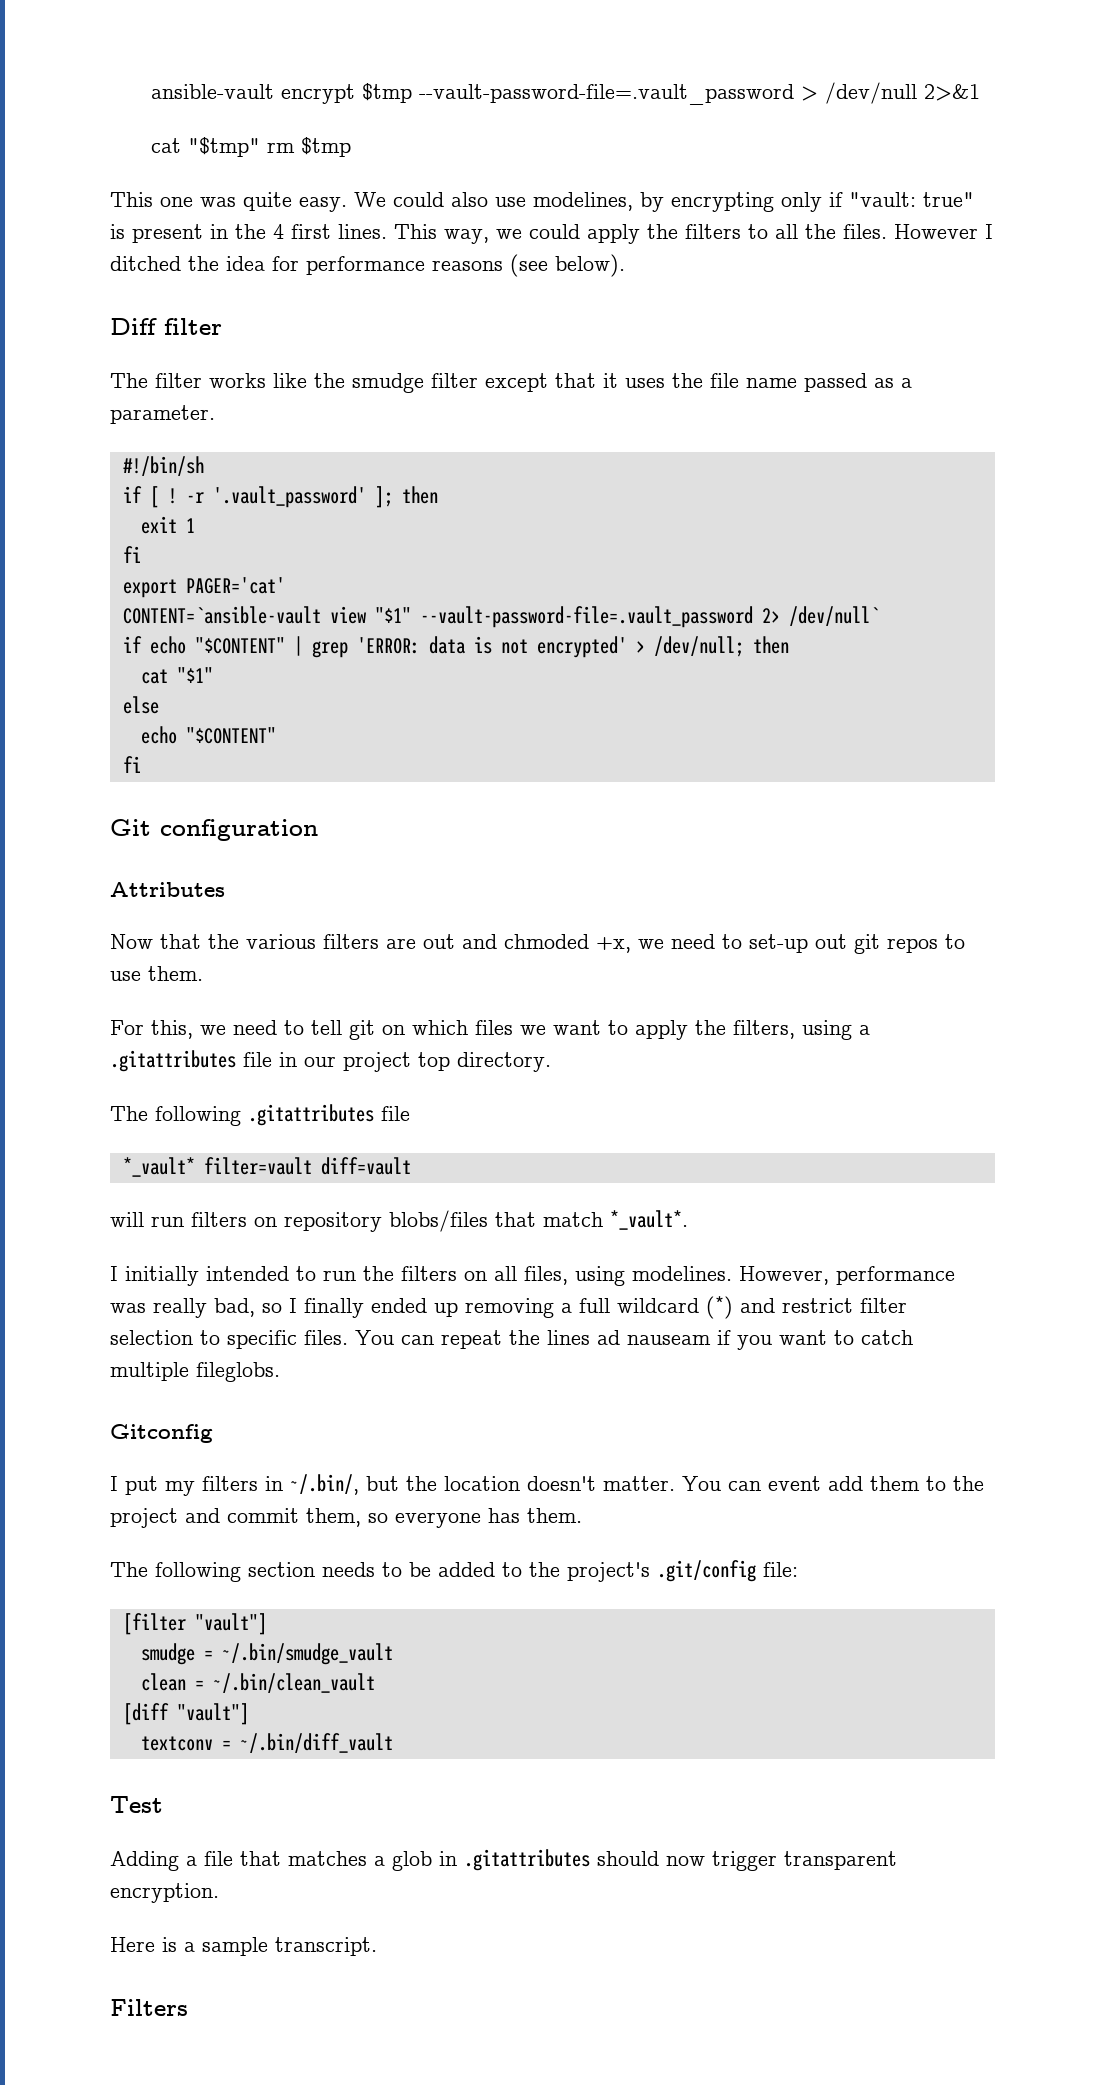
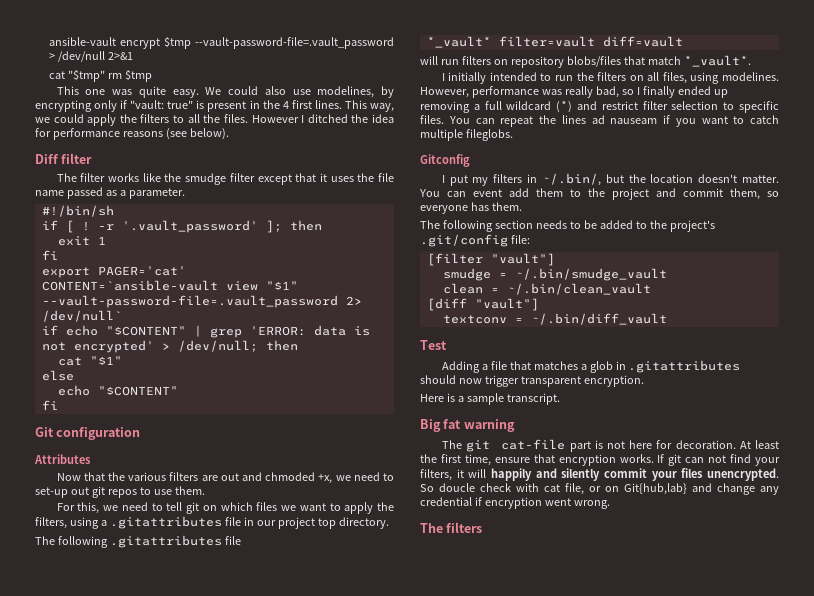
[110,1999,188,2016] Filters -> [420,419,515,432] [441,439,779,452] [420,454,780,466] [420,468,779,481] [420,483,779,495] [420,497,610,509] [420,522,483,533] Big fat warning // The git cat-file part is not here for decoration. At least the first time, ensure that encryption works. If git can not find your filters, it will happily and silently commit your files unencrypted. So doucle check with cat file, or on Git{hub,lab} and change any credential if encryption went wrong. // The filters

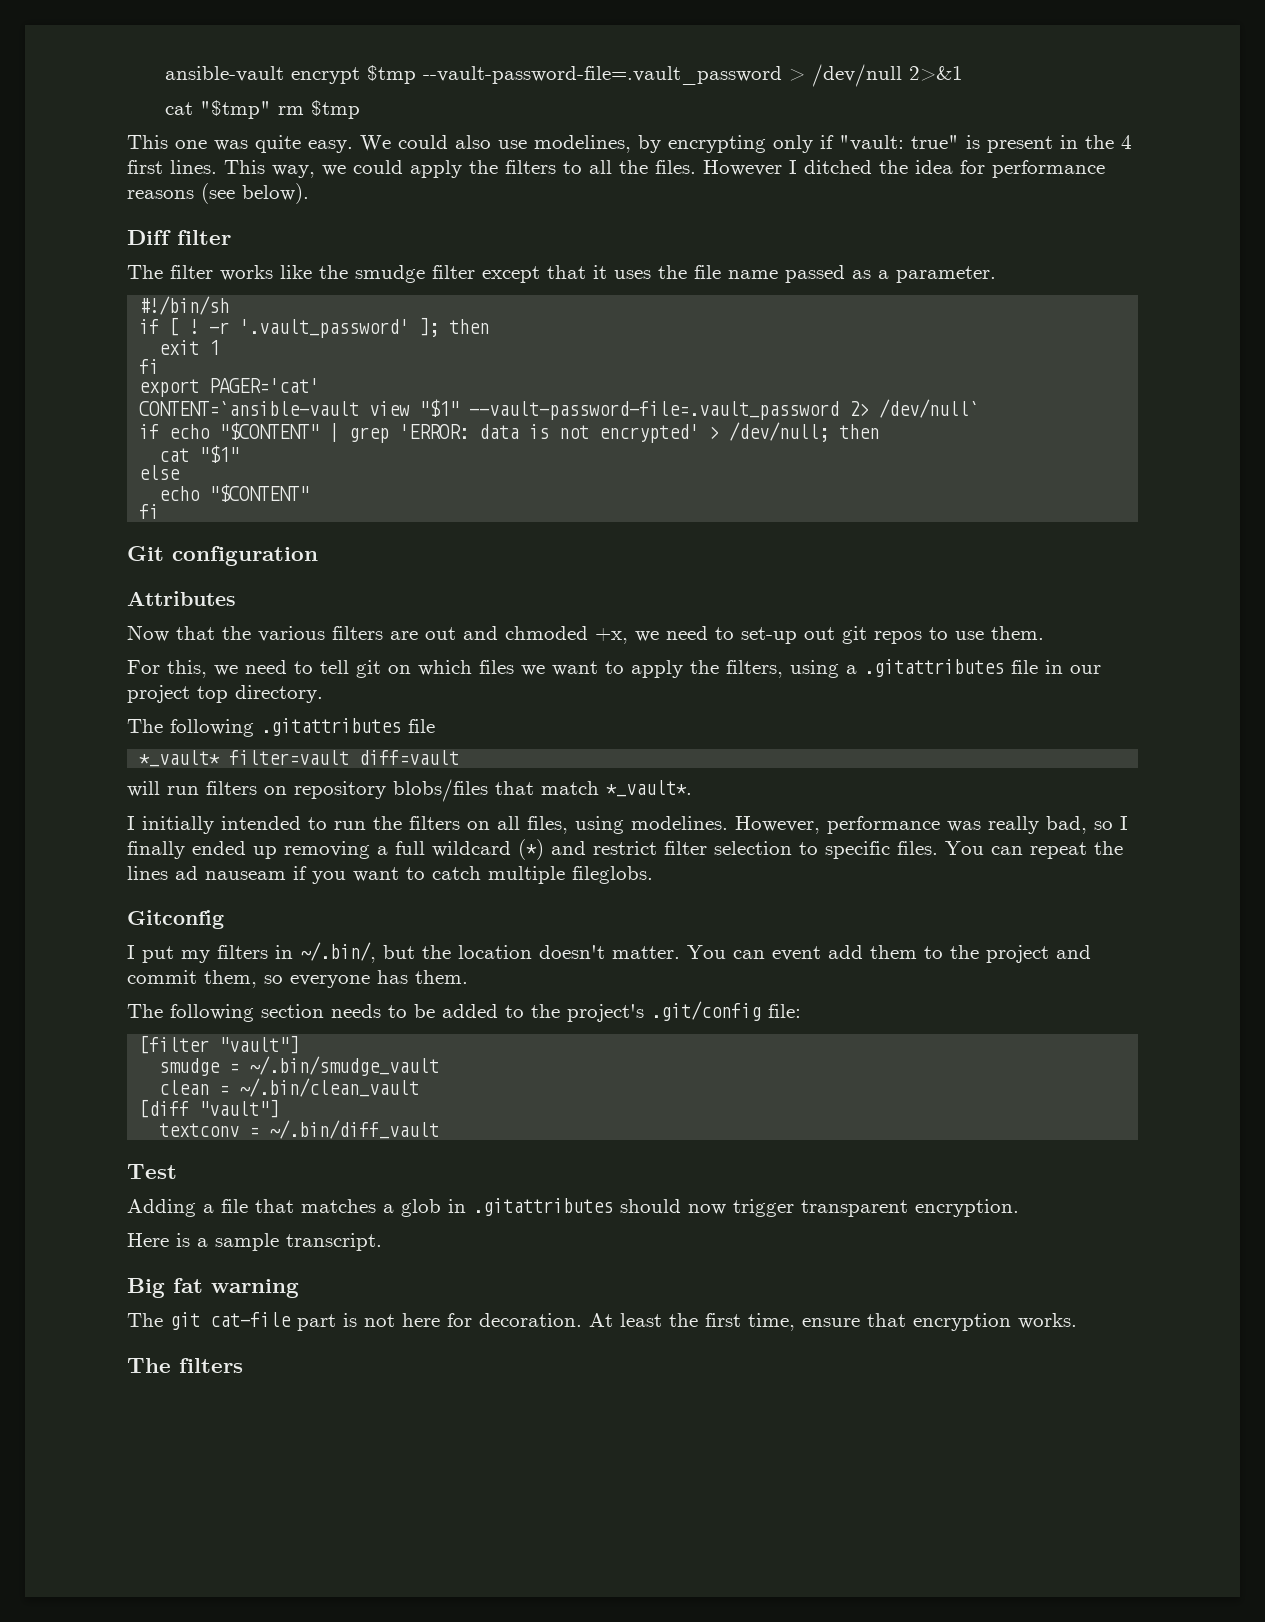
[657,454,780,466] [420,468,779,481] [420,483,779,495] [420,497,610,509] If git can not find your filters, it will happily and silently commit your files unencrypted. So doucle check with cat file, or on Git{hub,lab} and change any credential if encryption went wrong. -> (1077, 1321) none

